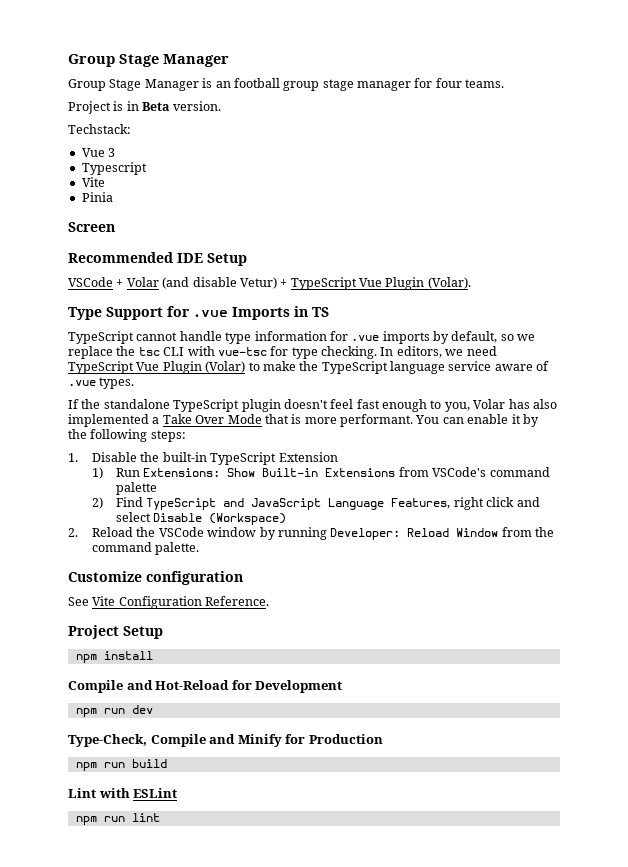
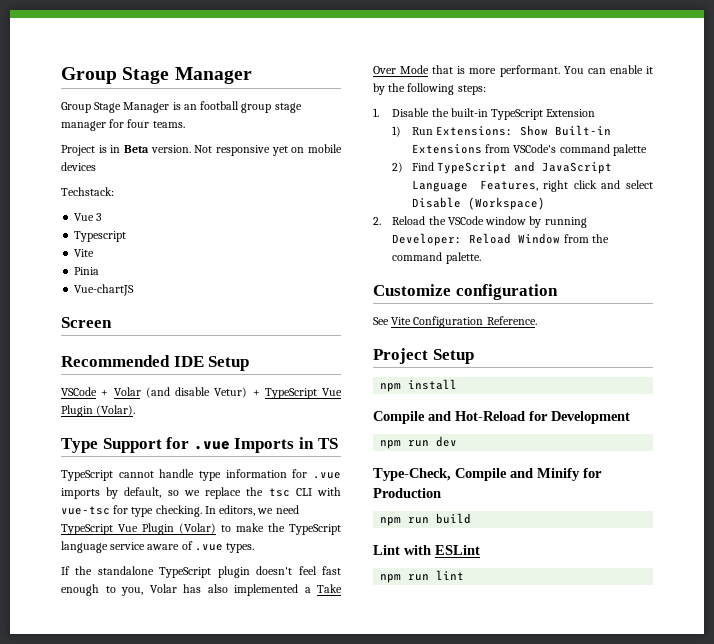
(221, 106) none -> [194,144,342,156] [61,162,96,171] Not responsive yet on mobile devices
(113, 197) none -> [74,284,135,296] // Vue-chartJS

